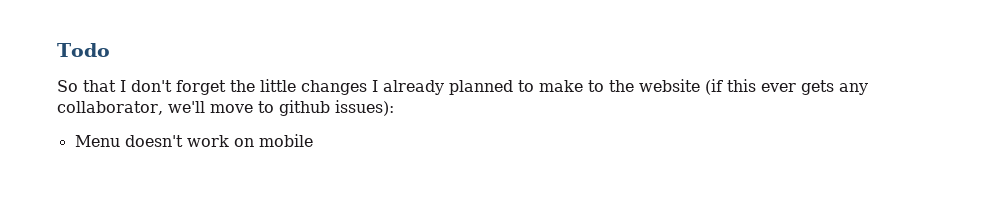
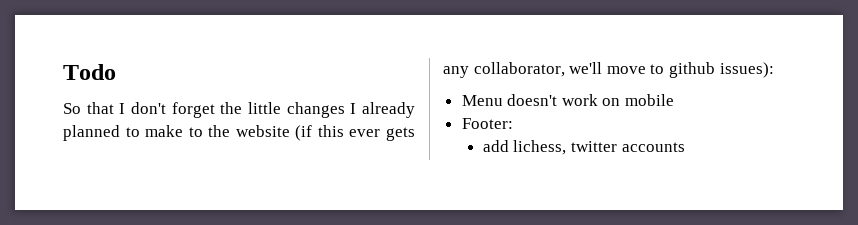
(313, 140) none -> [461,118,513,129] [482,140,685,155] // Footer: // add lichess, twitter accounts

